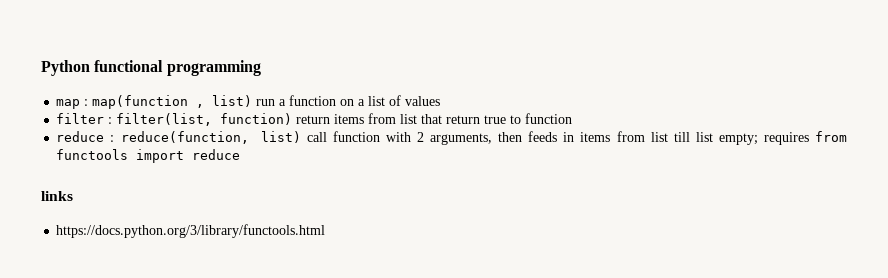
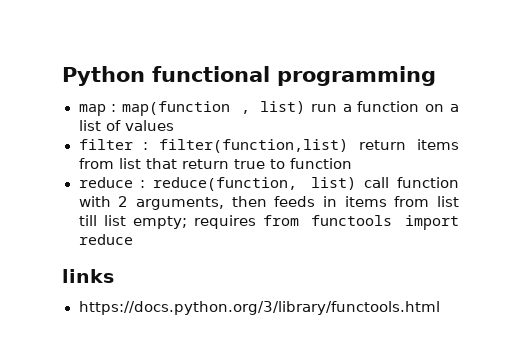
[116,113,293,126] filter(list, function) -> [159,139,349,153] filter(function,list)

